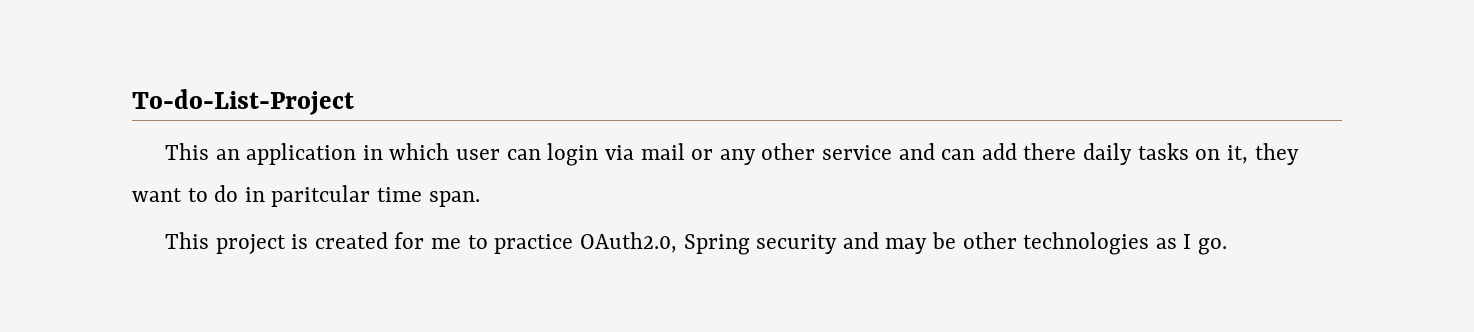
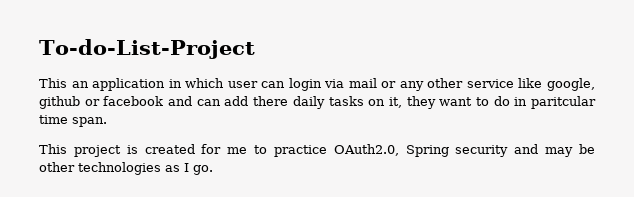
(893, 152) none -> [518,78,596,91] [39,96,164,109] like google, github or facebook

